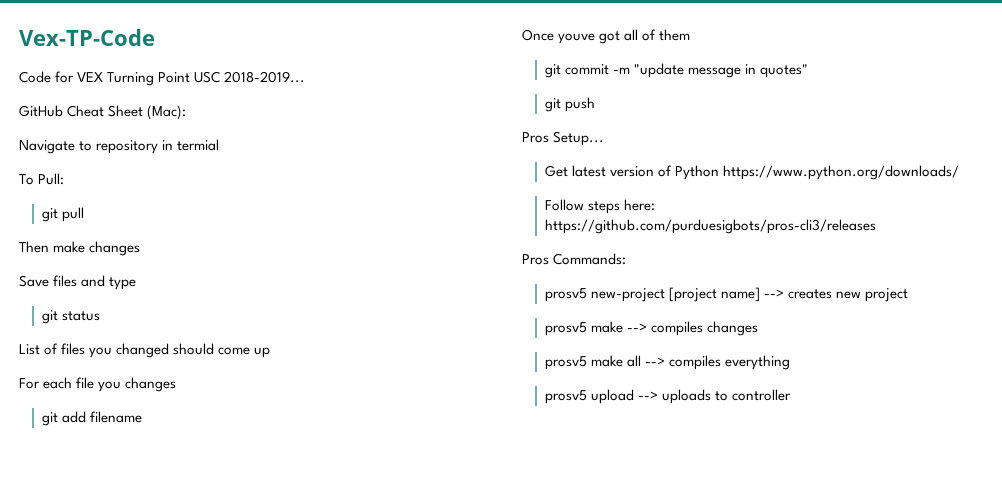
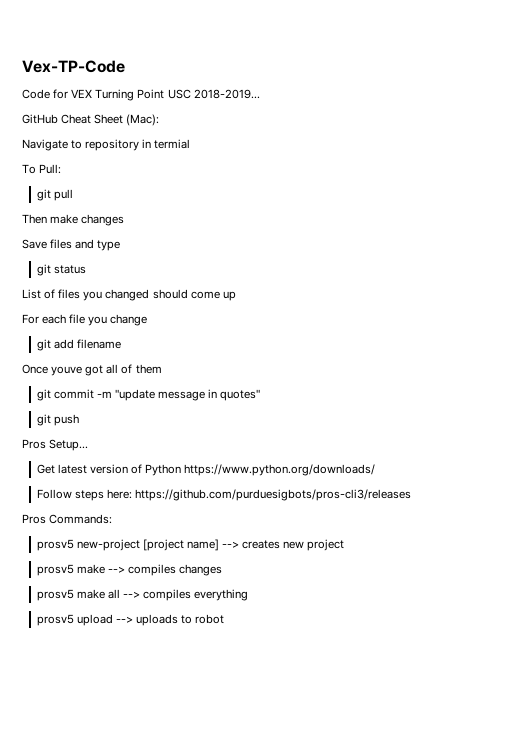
[125,377,177,392] changes -> [110,314,148,326] change
[732,389,792,401] controller -> [195,614,225,624] robot

